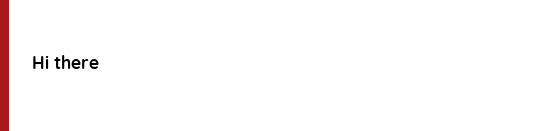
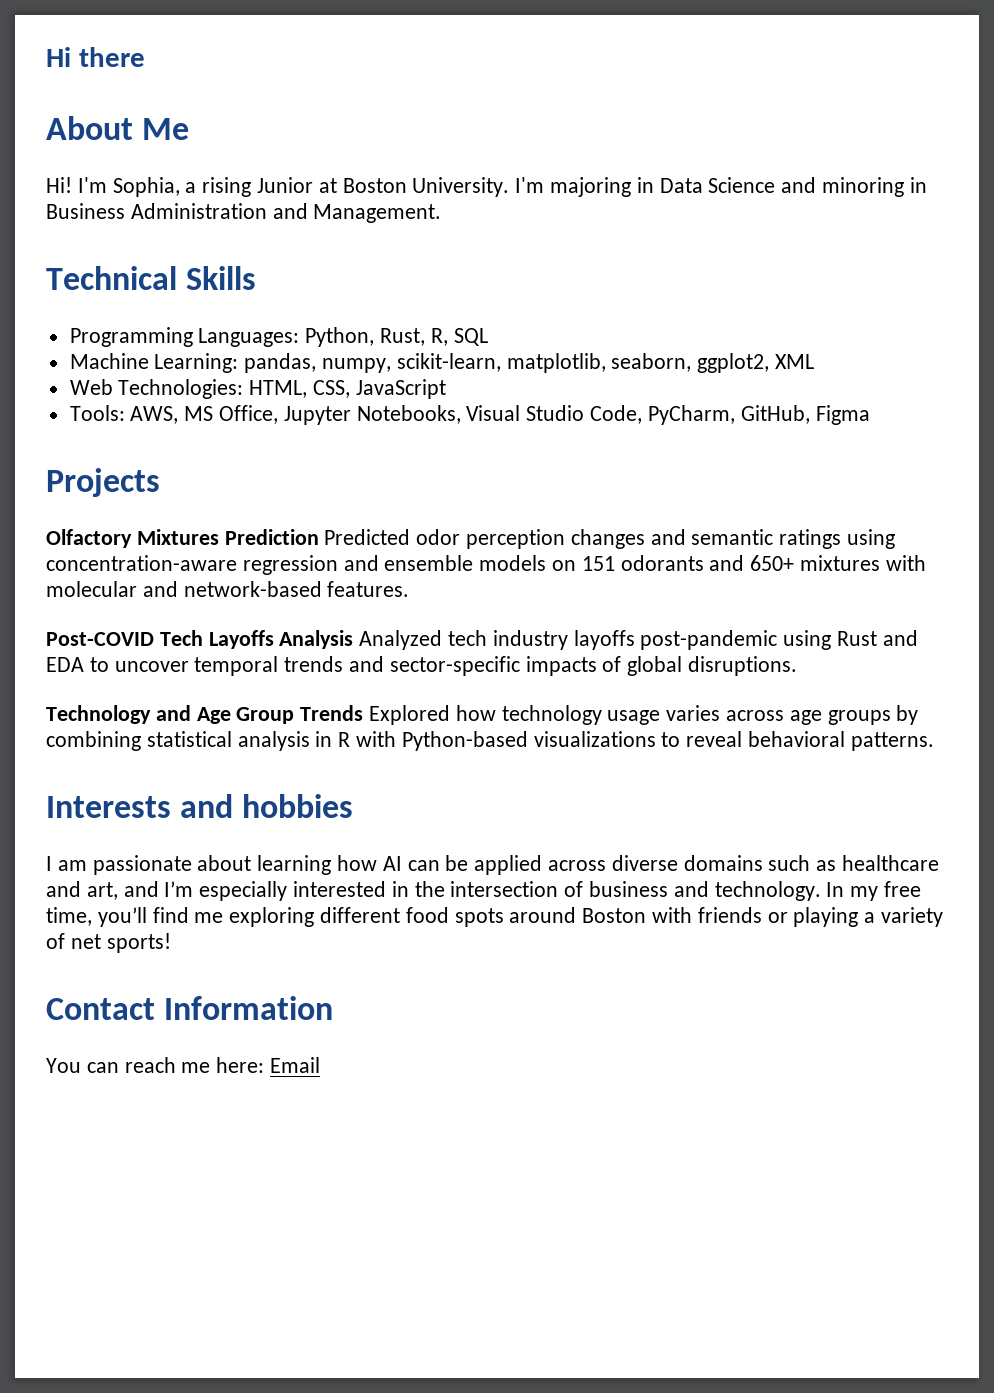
(99, 62) none -> [46,116,190,140] [46,177,927,197] [46,203,442,223] [46,266,257,290] [69,327,488,347] [69,353,815,373] [69,379,446,399] [69,405,870,425] [46,468,160,497] [46,529,896,549] [46,555,926,575] [46,581,410,597] [46,630,918,650] [46,656,798,676] [46,705,919,725] [46,731,934,751] [46,794,354,818] [46,855,940,875] [46,881,922,901] [46,907,944,927] [46,933,171,953] [46,996,334,1020] [46,1057,321,1073] // About Me // Hi! I'm Sophia, a rising Junior at Boston University. I'm majoring in Data Science and minoring in Business Administration and Management. // Technical Skills // Programming Languages: Python, Rust, R, SQL // Machine Learning: pandas, numpy, scikit-learn, matplotlib, seaborn, ggplot2, XML // Web Technologies: HTML, CSS, JavaScript // Tools: AWS, MS Office, Jupyter Notebooks, Visual Studio Code, PyCharm, GitHub, Figma // Projects // Olfactory Mixtures Prediction Predicted odor perception changes and semantic ratings using concentration-aware regression and ensemble models on 151 odorants and 650+ mixtures with molecular and network-based features. // Post-COVID Tech Layoffs Analysis Analyzed tech industry layoffs post-pandemic using Rust and EDA to uncover temporal trends and sector-specific impacts of global disruptions. // Technology and Age Group Trends Explored how technology usage varies across age groups by combining statistical analysis in R with Python-based visualizations to reveal behavioral patterns. // Interests and hobbies // I am passionate about learning how AI can be applied across diverse domains such as healthcare and art, and I’m especially interested in the intersection of business and technology. In my free time, you’ll find me exploring different food spots around Boston with friends or playing a variety of net sports! // Contact Information // You can reach me here: Email

